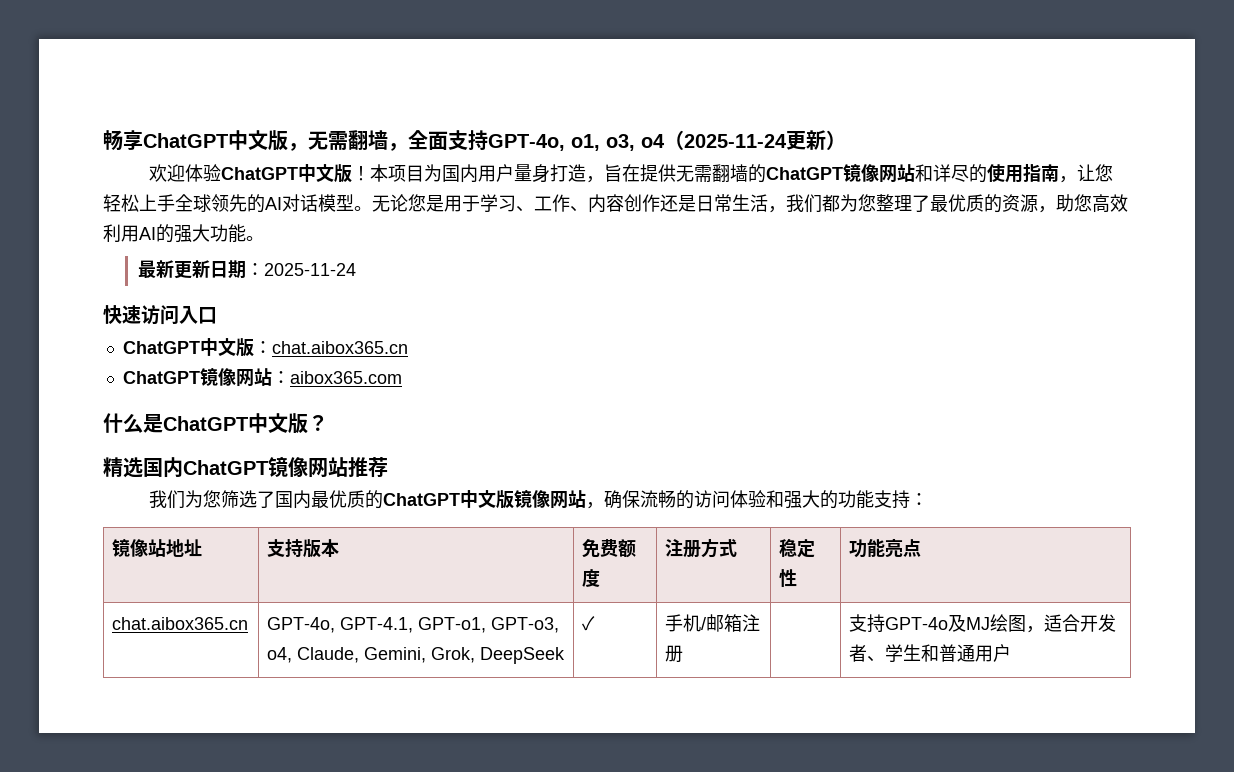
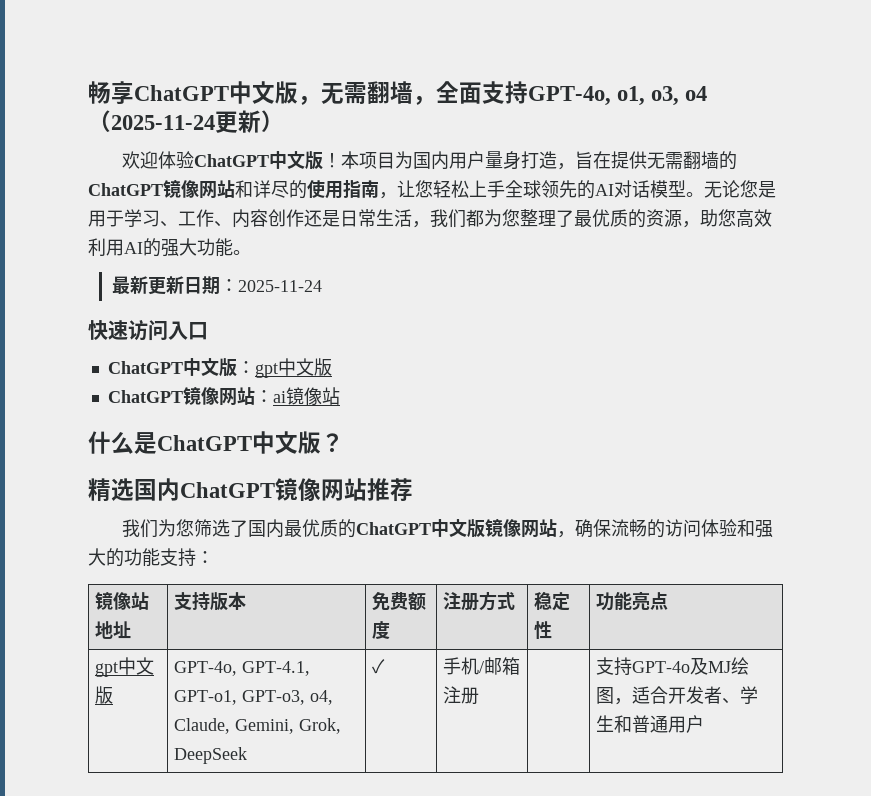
[271,341,408,354] chat.aibox365.cn -> [254,358,332,378] gpt中文版
[289,371,402,384] aibox365.com -> [272,387,340,405] ai镜像站
[112,617,249,630] chat.aibox365.cn -> [95,657,155,677] [95,686,114,704] gpt中文版

